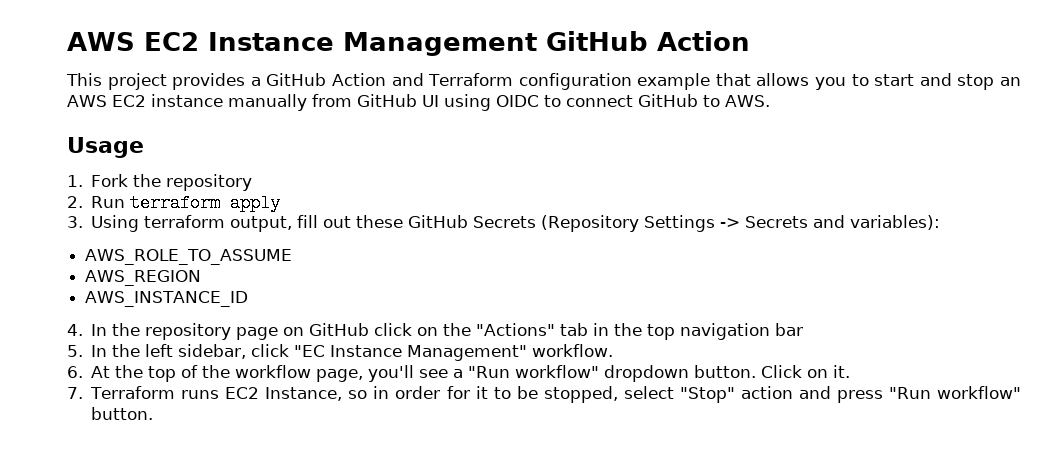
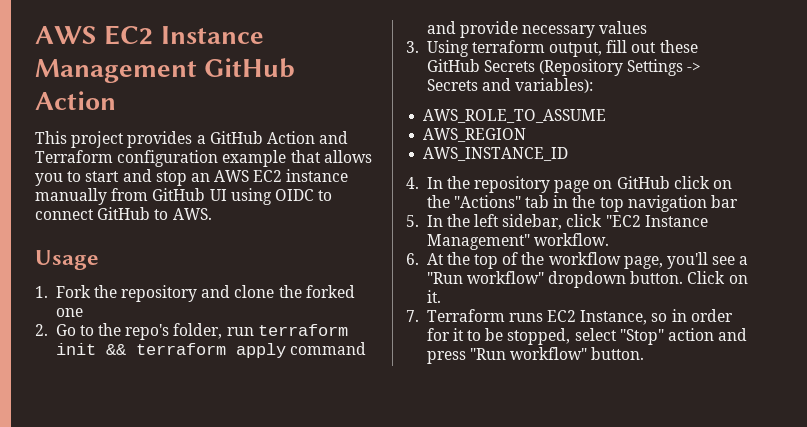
[67,194,281,212] // 2. Run terraform apply -> [201,285,355,298] [55,308,83,317] [35,323,348,340] [55,342,366,358] [426,21,648,38] and clone the forked one // 2. Go to the repo's folder, run terraform init && terraform apply command and provide necessary values
[294,345,326,357] "EC -> [605,215,641,227] "EC2

